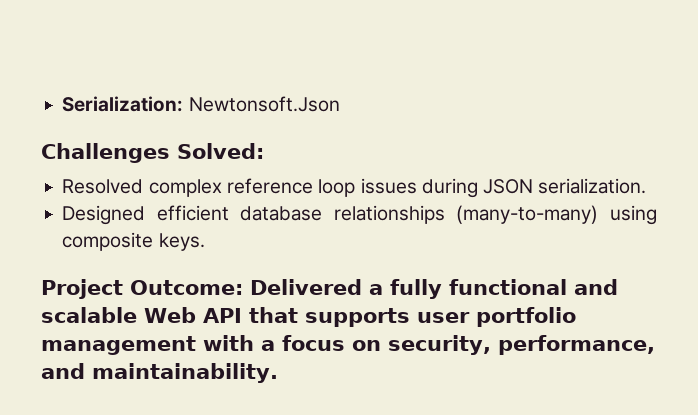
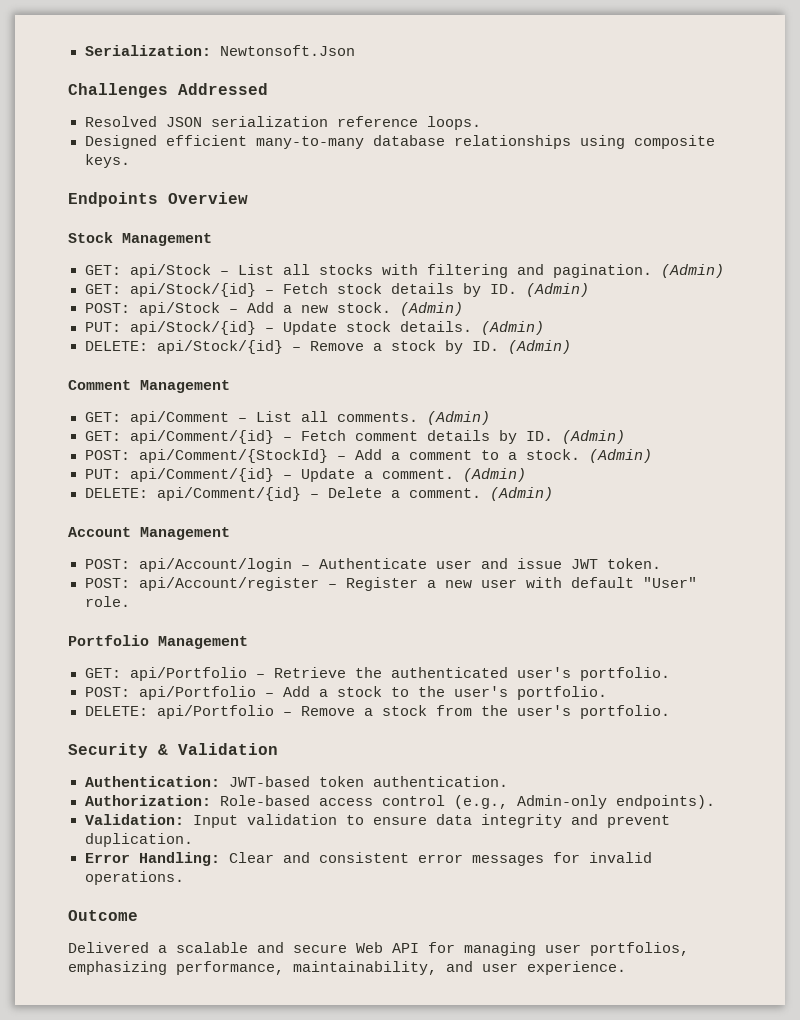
[177,143,264,159] Solved: -> [178,83,268,95] Addressed
[148,178,647,198] complex reference loop issues during JSON serialization. -> [165,116,481,130] JSON serialization reference loops.
(229, 213) none -> [255,136,364,149] many-to-many
[456,205,599,224] (many-to-many) -> (571, 142) none
[41,279,618,299] [41,307,576,327] [41,335,655,355] [41,363,278,383] Project Outcome: Delivered a fully functional and scalable Web API that supports user portfolio management with a focus on security, performance, and maintainability. -> [68,192,248,207] [68,232,212,246] [84,264,724,278] [84,283,589,297] [84,302,463,316] [84,321,544,335] [84,340,571,354] [68,380,230,393] [84,411,490,425] [84,430,625,444] [84,449,652,463] [84,468,526,482] [84,487,553,501] [68,527,230,540] [84,558,661,572] [84,577,697,591] [84,596,130,607] [68,635,248,649] [84,667,670,681] [84,686,607,700] [84,705,670,719] [68,743,278,758] [84,776,508,787] [84,795,715,809] [84,814,670,828] [84,833,193,847] [84,852,652,866] [84,871,184,885] [68,910,138,921] [68,942,689,956] [68,961,626,975] Endpoints Overview // Stock Management // GET: api/Stock – List all stocks with filtering and pagination. (Admin) // GET: api/Stock/{id} – Fetch stock details by ID. (Admin) // POST: api/Stock – Add a new stock. (Admin) // PUT: api/Stock/{id} – Update stock details. (Admin) // DELETE: api/Stock/{id} – Remove a stock by ID. (Admin) // Comment Management // GET: api/Comment – List all comments. (Admin) // GET: api/Comment/{id} – Fetch comment details by ID. (Admin) // POST: api/Comment/{StockId} – Add a comment to a stock. (Admin) // PUT: api/Comment/{id} – Update a comment. (Admin) // DELETE: api/Comment/{id} – Delete a comment. (Admin) // Account Management // POST: api/Account/login – Authenticate user and issue JWT token. // POST: api/Account/register – Register a new user with default "User" role. // Portfolio Management // GET: api/Portfolio – Retrieve the authenticated user's portfolio. // POST: api/Portfolio – Add a stock to the user's portfolio. // DELETE: api/Portfolio – Remove a stock from the user's portfolio. // Security & Validation // Authentication: JWT-based token authentication. // Authorization: Role-based access control (e.g., Admin-only endpoints). // Validation: Input validation to ensure data integrity and prevent duplication. // Error Handling: Clear and consistent error messages for invalid operations. // Outcome // Delivered a scalable and secure Web API for managing user portfolios, emphasizing performance, maintainability, and user experience.

